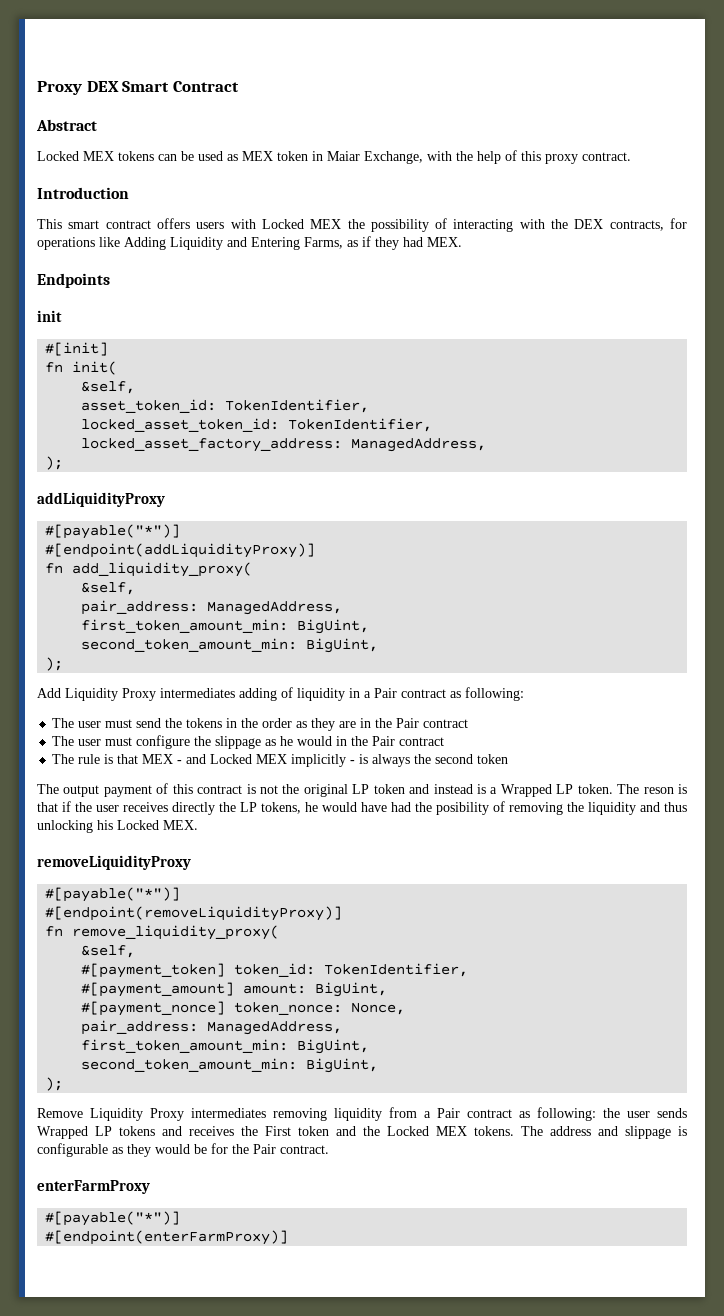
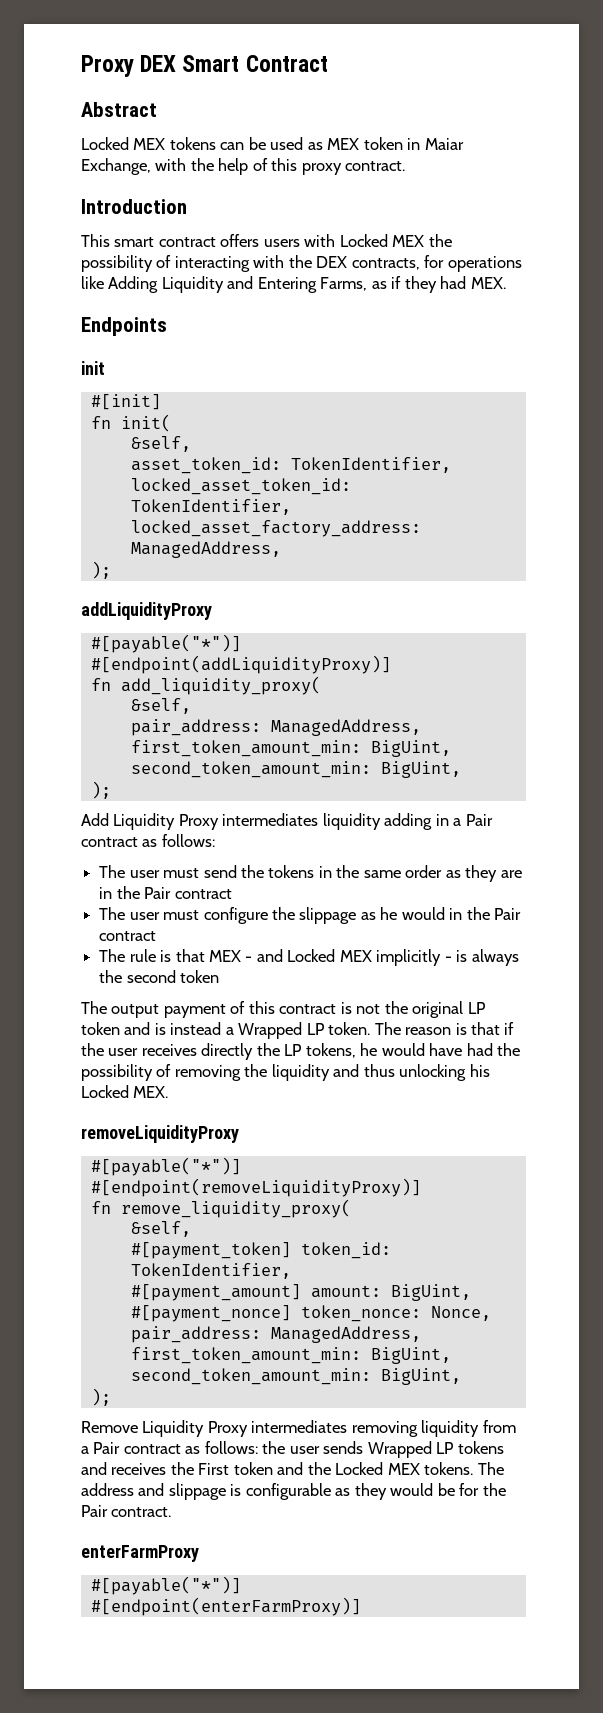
[239,687,345,701] adding of liquidity -> [322,813,433,830] liquidity adding
[465,687,524,701] following: -> [161,834,215,847] follows:
(259, 723) none -> [363,870,401,878] same
[433,784,486,794] instead is -> [154,1022,222,1035] is instead
[643,787,674,794] reson -> [405,1027,452,1035] reason
[436,802,489,815] posibility -> [81,1064,153,1081] possibility
[537,1107,596,1121] following: -> [204,1441,258,1454] follows:

